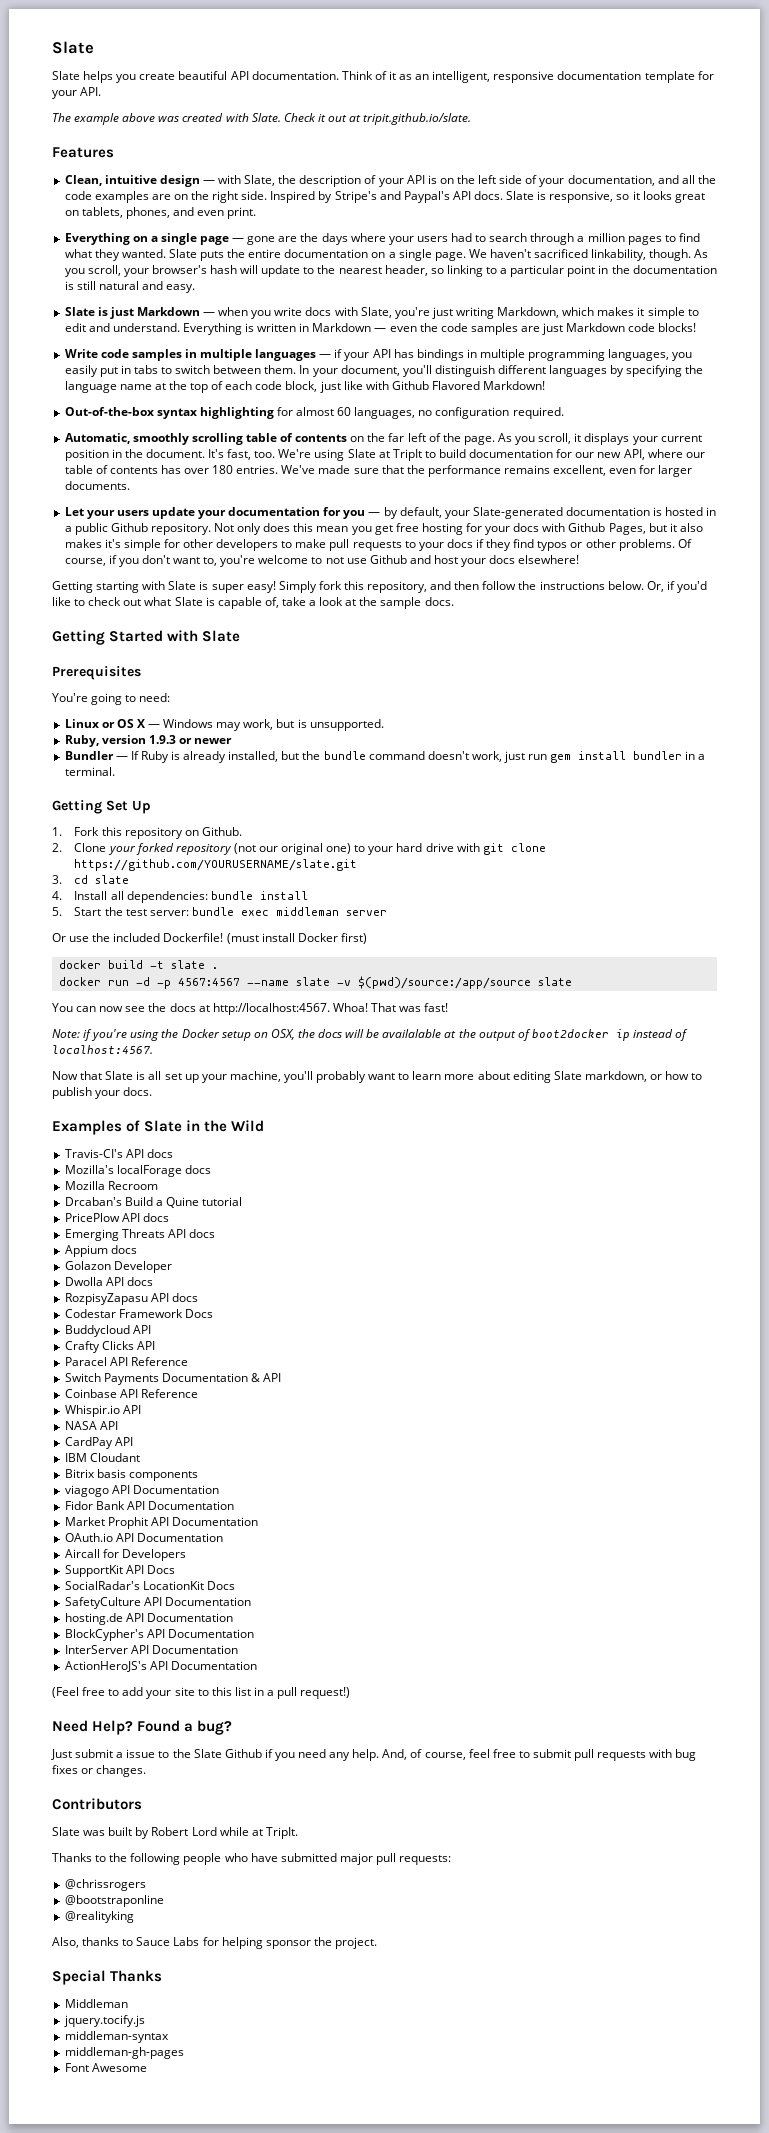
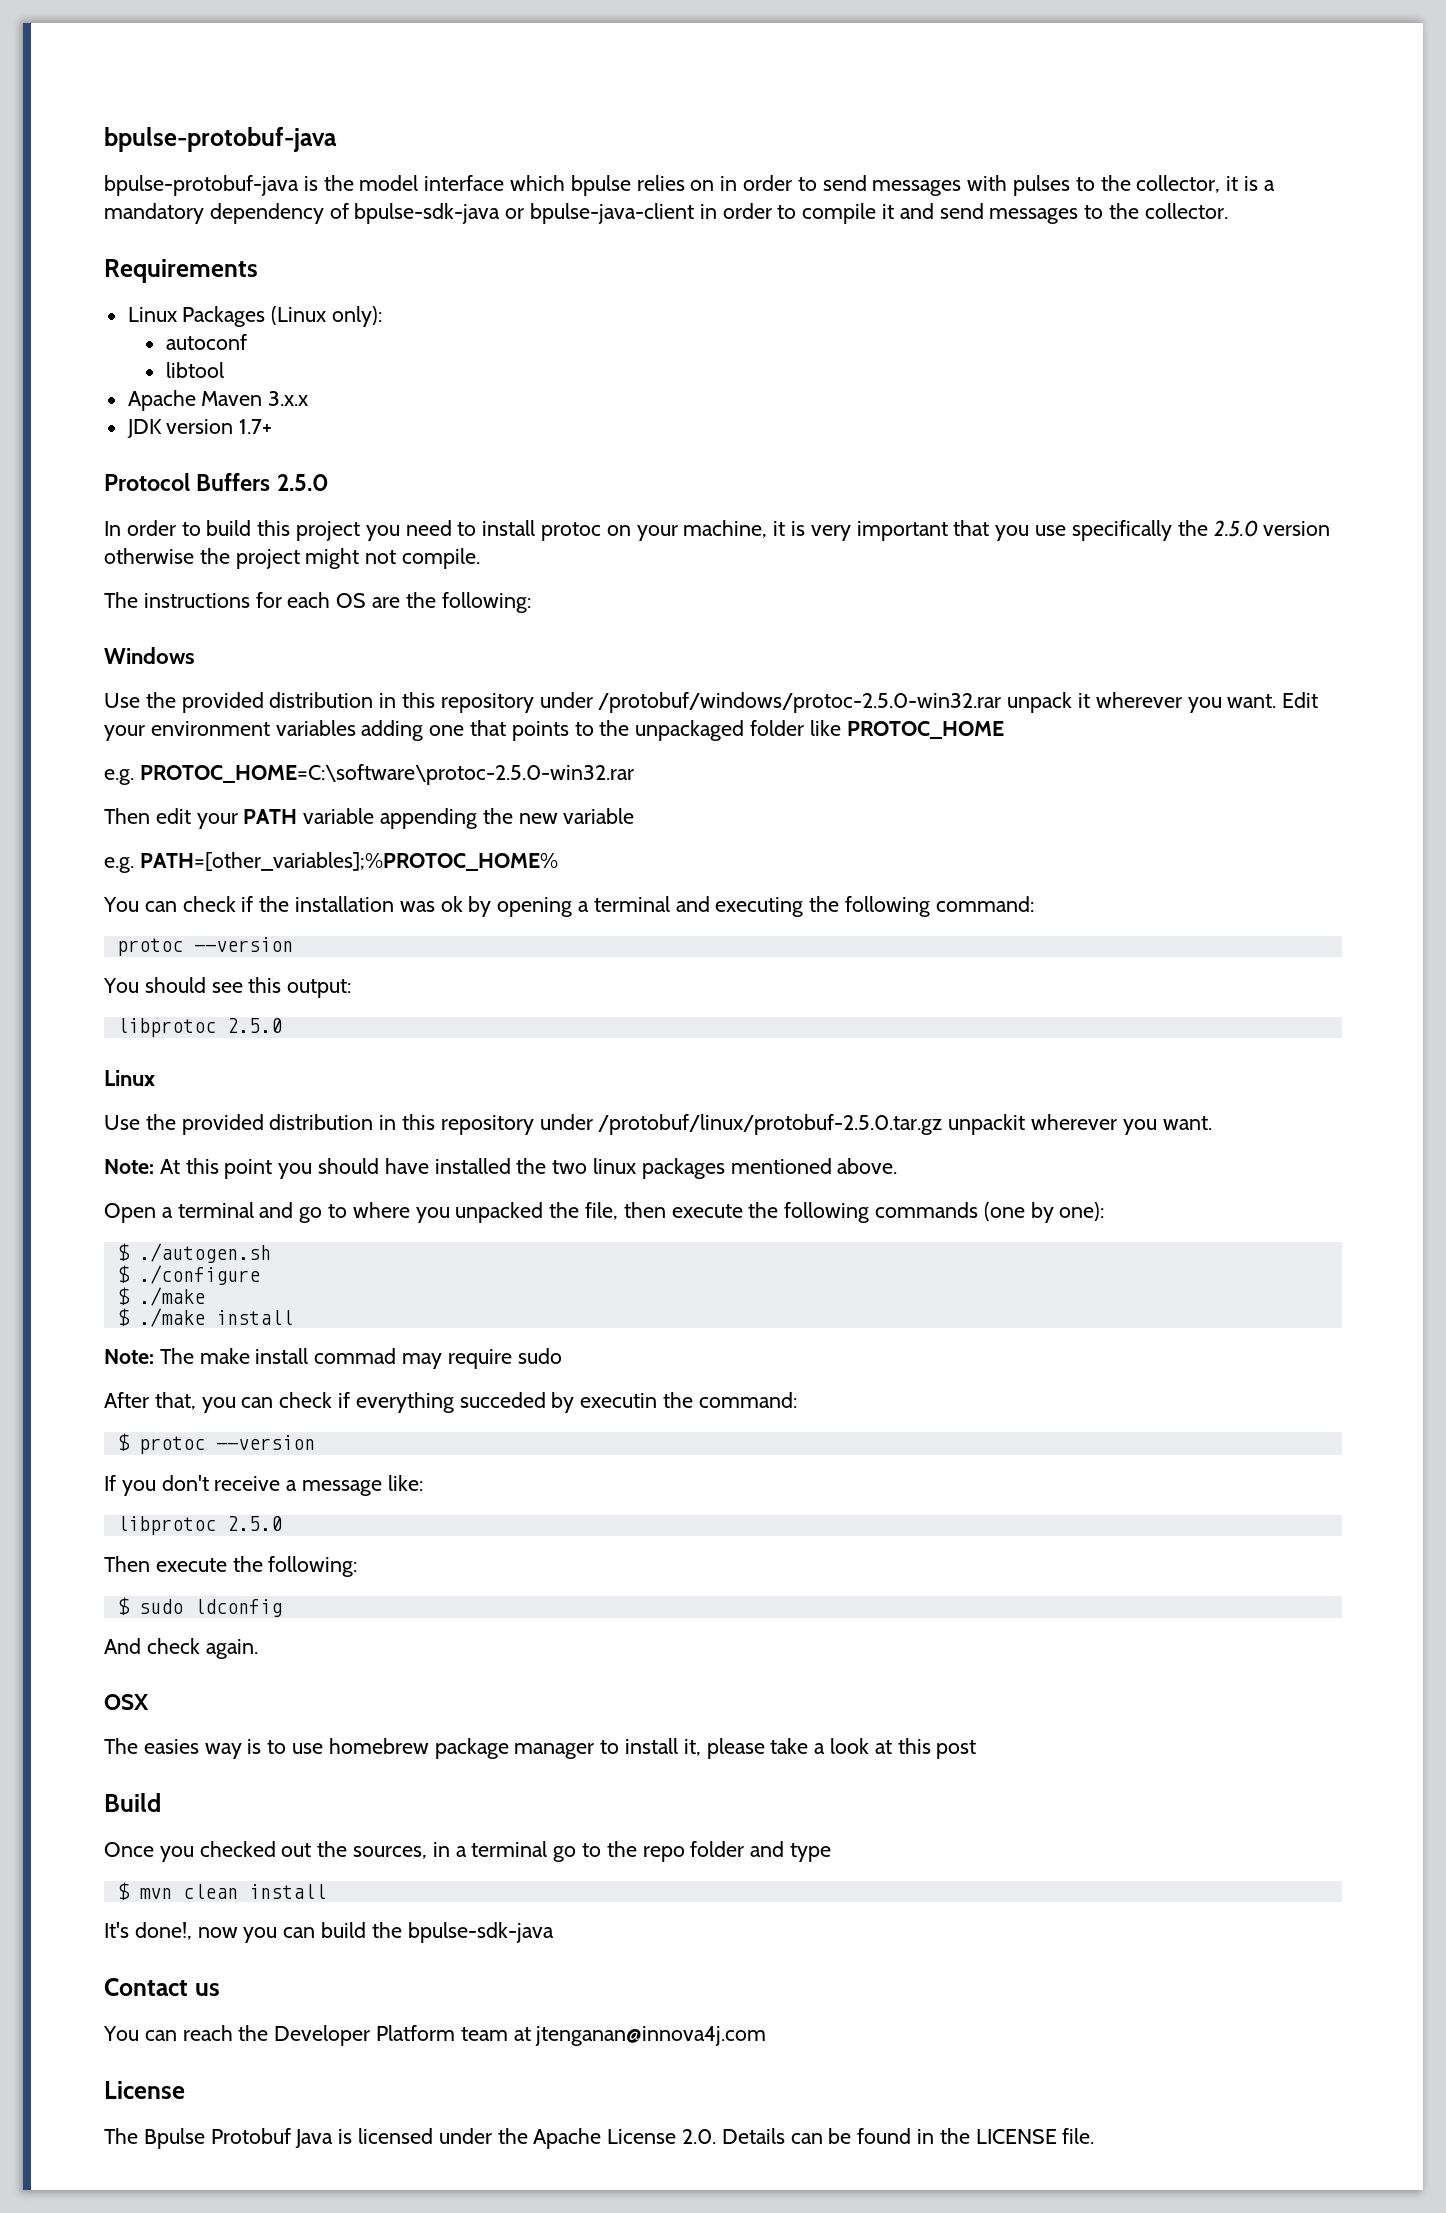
[52,41,94,54] [52,71,714,83] [52,87,102,99] [52,113,472,125] [52,147,114,158] [64,175,716,187] [64,191,705,203] [64,207,257,219] [64,233,700,245] [64,249,709,261] [64,265,717,277] [64,281,196,293] [64,307,699,319] [64,323,697,335] [64,349,693,361] [64,365,704,377] [64,381,546,393] [64,407,564,419] [64,433,702,445] [64,449,705,461] [64,465,693,477] [64,481,130,490] [64,507,717,519] [64,523,703,535] [64,539,692,551] [64,555,580,567] [52,581,707,593] [52,597,454,609] [52,630,241,645] [52,666,141,680] [52,693,171,705] [64,719,384,731] [64,735,233,747] [64,751,706,763] [64,767,115,776] [52,800,151,814] [52,827,242,839] [52,843,546,855] [74,859,358,871] [52,875,130,884] [52,891,308,903] [52,907,387,916] [52,933,367,944] [58,960,218,969] [58,976,572,989] [52,1003,449,1015] [52,1029,689,1041] [52,1045,153,1054] [52,1071,703,1083] [52,1087,153,1099] [52,1120,265,1135] [64,1149,173,1158] [64,1165,211,1177] [64,1181,158,1190] [64,1197,243,1208] [64,1213,169,1222] [64,1229,215,1241] [64,1245,137,1257] [64,1261,172,1273] [64,1277,153,1286] [64,1293,198,1305] [64,1309,213,1318] [64,1325,151,1337] [64,1341,155,1353] [64,1357,188,1366] [64,1373,282,1385] [64,1389,198,1398] [64,1405,141,1417] [64,1421,118,1430] [64,1437,133,1449] [64,1453,140,1462] [64,1469,198,1481] [64,1485,219,1497] [64,1501,234,1510] [64,1517,258,1529] [64,1533,223,1542] [64,1549,186,1561] [64,1565,175,1577] [64,1581,235,1590] [64,1597,251,1609] [64,1613,233,1625] [64,1629,254,1641] [64,1645,238,1654] [64,1661,257,1672] [52,1687,351,1699] [52,1720,233,1735] [51,1749,697,1761] [52,1765,147,1777] [52,1798,142,1810] [52,1827,298,1839] [52,1853,452,1865] [64,1879,146,1891] [64,1895,164,1907] [64,1911,134,1923] [52,1937,377,1949] [52,1970,163,1985] [64,1999,128,2008] [63,2015,145,2027] [64,2031,169,2043] [64,2047,184,2059] [64,2063,147,2072] Slate // Slate helps you create beautiful API documentation. Think of it as an intelligent, responsive documentation template for your API. // The example above was created with Slate. Check it out at tripit.github.io/slate. // Features // Clean, intuitive design — with Slate, the description of your API is on the left side of your documentation, and all the code examples are on the right side. Inspired by Stripe's and Paypal's API docs. Slate is responsive, so it looks great on tablets, phones, and even print. // Everything on a single page — gone are the days where your users had to search through a million pages to find what they wanted. Slate puts the entire documentation on a single page. We haven't sacrificed linkability, though. As you scroll, your browser's hash will update to the nearest header, so linking to a particular point in the documentation is still natural and easy. // Slate is just Markdown — when you write docs with Slate, you're just writing Markdown, which makes it simple to edit and understand. Everything is written in Markdown — even the code samples are just Markdown code blocks! // Write code samples in multiple languages — if your API has bindings in multiple programming languages, you easily put in tabs to switch between them. In your document, you'll distinguish different languages by specifying the language name at the top of each code block, just like with Github Flavored Markdown! // Out-of-the-box syntax highlighting for almost 60 languages, no configuration required. // Automatic, smoothly scrolling table of contents on the far left of the page. As you scroll, it displays your current position in the document. It's fast, too. We're using Slate at TripIt to build documentation for our new API, where our table of contents has over 180 entries. We've made sure that the performance remains excellent, even for larger documents. // Let your users update your documentation for you — by default, your Slate-generated documentation is hosted in a public Github repository. Not only does this mean you get free hosting for your docs with Github Pages, but it also makes it's simple for other developers to make pull requests to your docs if they find typos or other problems. Of course, if you don't want to, you're welcome to not use Github and host your docs elsewhere! // Getting starting with Slate is super easy! Simply fork this repository, and then follow the instructions below. Or, if you'd like to check out what Slate is capable of, take a look at the sample docs. // Getting Started with Slate // Prerequisites // You're going to need: // Linux or OS X — Windows may work, but is unsupported. // Ruby, version 1.9.3 or newer // Bundler — If Ruby is already installed, but the bundle command doesn't work, just run gem install bundler in a terminal. // Getting Set Up // 1. Fork this repository on Github. // 2. Clone your forked repository (not our original one) to your hard drive with git clone https://github.com/YOURUSERNAME/slate.git // 3. cd slate // 4. Install all dependencies: bundle install // 5. Start the test server: bundle exec middleman server // Or use the included Dockerfile! (must install Docker first) // docker build -t slate . // docker run -d -p 4567:4567 --name slate -v $(pwd)/source:/app/source slate // You can now see the docs at http://localhost:4567. Whoa! That was fast! // Note: if you're using the Docker setup on OSX, the docs will be availalable at the output of boot2docker ip instead of localhost:4567. // Now that Slate is all set up your machine, you'll probably want to learn more about editing Slate markdown, or how to publish your docs. // Examples of Slate in the Wild // Travis-CI's API docs // Mozilla's localForage docs // Mozilla Recroom // Drcaban's Build a Quine tutorial // PricePlow API docs // Emerging Threats API docs // Appium docs // Golazon Developer // Dwolla API docs // RozpisyZapasu API docs // Codestar Framework Docs // Buddycloud API // Crafty Clicks API // Paracel API Reference // Switch Payments Documentation & API // Coinbase API Reference // Whispir.io API // NASA API // CardPay API // IBM Cloudant // Bitrix basis components // viagogo API Documentation // Fidor Bank API Documentation // Market Prophit API Documentation // OAuth.io API Documentation // Aircall for Developers // SupportKit API Docs // SocialRadar's LocationKit Docs // SafetyCulture API Documentation // hosting.de API Documentation // BlockCypher's API Documentation // InterServer API Documentation // ActionHeroJS's API Documentation // (Feel free to add your site to this list in a pull request!) // Need Help? Found a bug? // Just submit a issue to the Slate Github if you need any help. And, of course, feel free to submit pull requests with bug fixes or changes. // Contributors // Slate was built by Robert Lord while at TripIt. // Thanks to the following people who have submitted major pull requests: // @chrissrogers // @bootstraponline // @realityking // Also, thanks to Sauce Labs for helping sponsor the project. // Special Thanks // Middleman // jquery.tocify.js // middleman-syntax // middleman-gh-pages // Font Awesome -> [104,127,337,152] [104,175,1275,196] [104,203,1228,224] [104,259,258,283] [127,306,383,327] [165,334,247,350] [165,362,224,378] [127,390,309,411] [126,419,273,438] [104,473,329,491] [104,520,1331,541] [104,548,481,569] [104,592,531,613] [104,647,195,664] [104,692,1319,713] [104,720,1004,741] [104,764,634,785] [104,808,635,829] [104,852,558,873] [103,896,1034,917] [116,937,293,956] [103,977,352,998] [116,1018,282,1037] [104,1070,155,1086] [104,1114,1212,1135] [104,1158,898,1179] [104,1202,1105,1223] [116,1243,271,1263] [116,1265,260,1285] [116,1287,205,1306] [116,1308,293,1327] [104,1348,562,1369] [104,1392,797,1413] [116,1433,315,1454] [104,1475,423,1496] [116,1516,282,1535] [104,1556,358,1577] [116,1597,282,1617] [104,1638,258,1659] [104,1694,149,1710] [104,1738,977,1759] [104,1793,161,1812] [104,1841,832,1862] [116,1882,326,1900] [104,1922,554,1943] [104,1978,220,1996] [103,2025,767,2046] [104,2081,185,2099] [104,2128,1095,2149] bpulse-protobuf-java // bpulse-protobuf-java is the model interface which bpulse relies on in order to send messages with pulses to the collector, it is a mandatory dependency of bpulse-sdk-java or bpulse-java-client in order to compile it and send messages to the collector. // Requirements // Linux Packages (Linux only): // autoconf // libtool // Apache Maven 3.x.x // JDK version 1.7+ // Protocol Buffers 2.5.0 // In order to build this project you need to install protoc on your machine, it is very important that you use specifically the 2.5.0 version otherwise the project might not compile. // The instructions for each OS are the following: // Windows // Use the provided distribution in this repository under /protobuf/windows/protoc-2.5.0-win32.rar unpack it wherever you want. Edit your environment variables adding one that points to the unpackaged folder like PROTOC_HOME // e.g. PROTOC_HOME=C:\software\protoc-2.5.0-win32.rar // Then edit your PATH variable appending the new variable // e.g. PATH=[other_variables];%PROTOC_HOME% // You can check if the installation was ok by opening a terminal and executing the following command: // protoc --version // You should see this output: // libprotoc 2.5.0 // Linux // Use the provided distribution in this repository under /protobuf/linux/protobuf-2.5.0.tar.gz unpackit wherever you want. // Note: At this point you should have installed the two linux packages mentioned above. // Open a terminal and go to where you unpacked the file, then execute the following commands (one by one): // $ ./autogen.sh // $ ./configure // $ ./make // $ ./make install // Note: The make install commad may require sudo // After that, you can check if everything succeded by executin the command: // $ protoc --version // If you don't receive a message like: // libprotoc 2.5.0 // Then execute the following: // $ sudo ldconfig // And check again. // OSX // The easies way is to use homebrew package manager to install it, please take a look at this post // Build // Once you checked out the sources, in a terminal go to the repo folder and type // $ mvn clean install // It's done!, now you can build the bpulse-sdk-java // Contact us // You can reach the Developer Platform team at jtenganan@innova4j.com // License // The Bpulse Protobuf Java is licensed under the Apache License 2.0. Details can be found in the LICENSE file.

